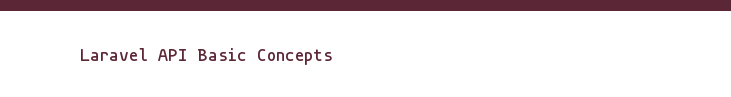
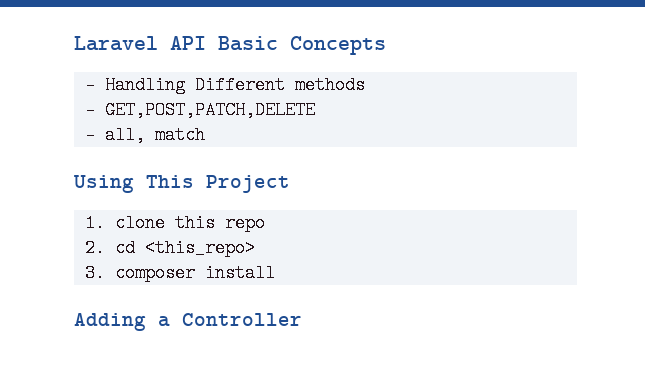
(333, 57) none -> [84,76,365,94] [84,101,315,119] [84,126,205,144] [73,175,290,193] [84,214,265,232] [84,239,255,257] [84,264,275,282] [74,313,302,331] // - Handling Different methods // - GET,POST,PATCH,DELETE // - all, match // Using This Project // 1. clone this repo // 2. cd <this_repo> // 3. composer install // Adding a Controller

